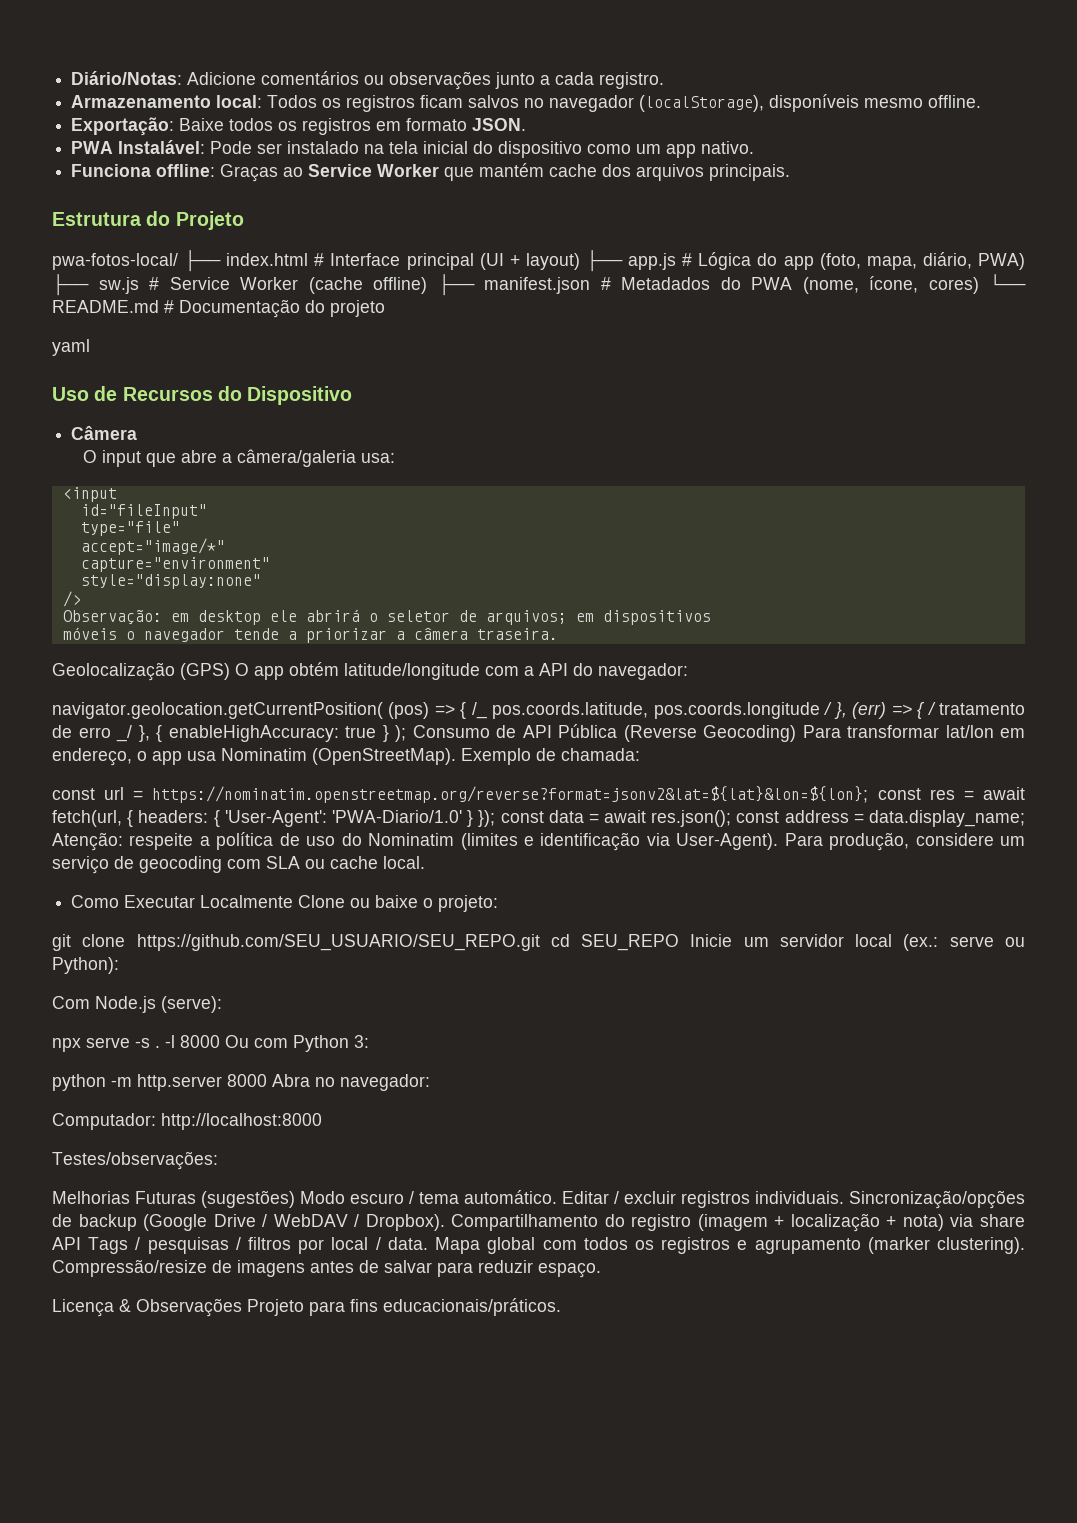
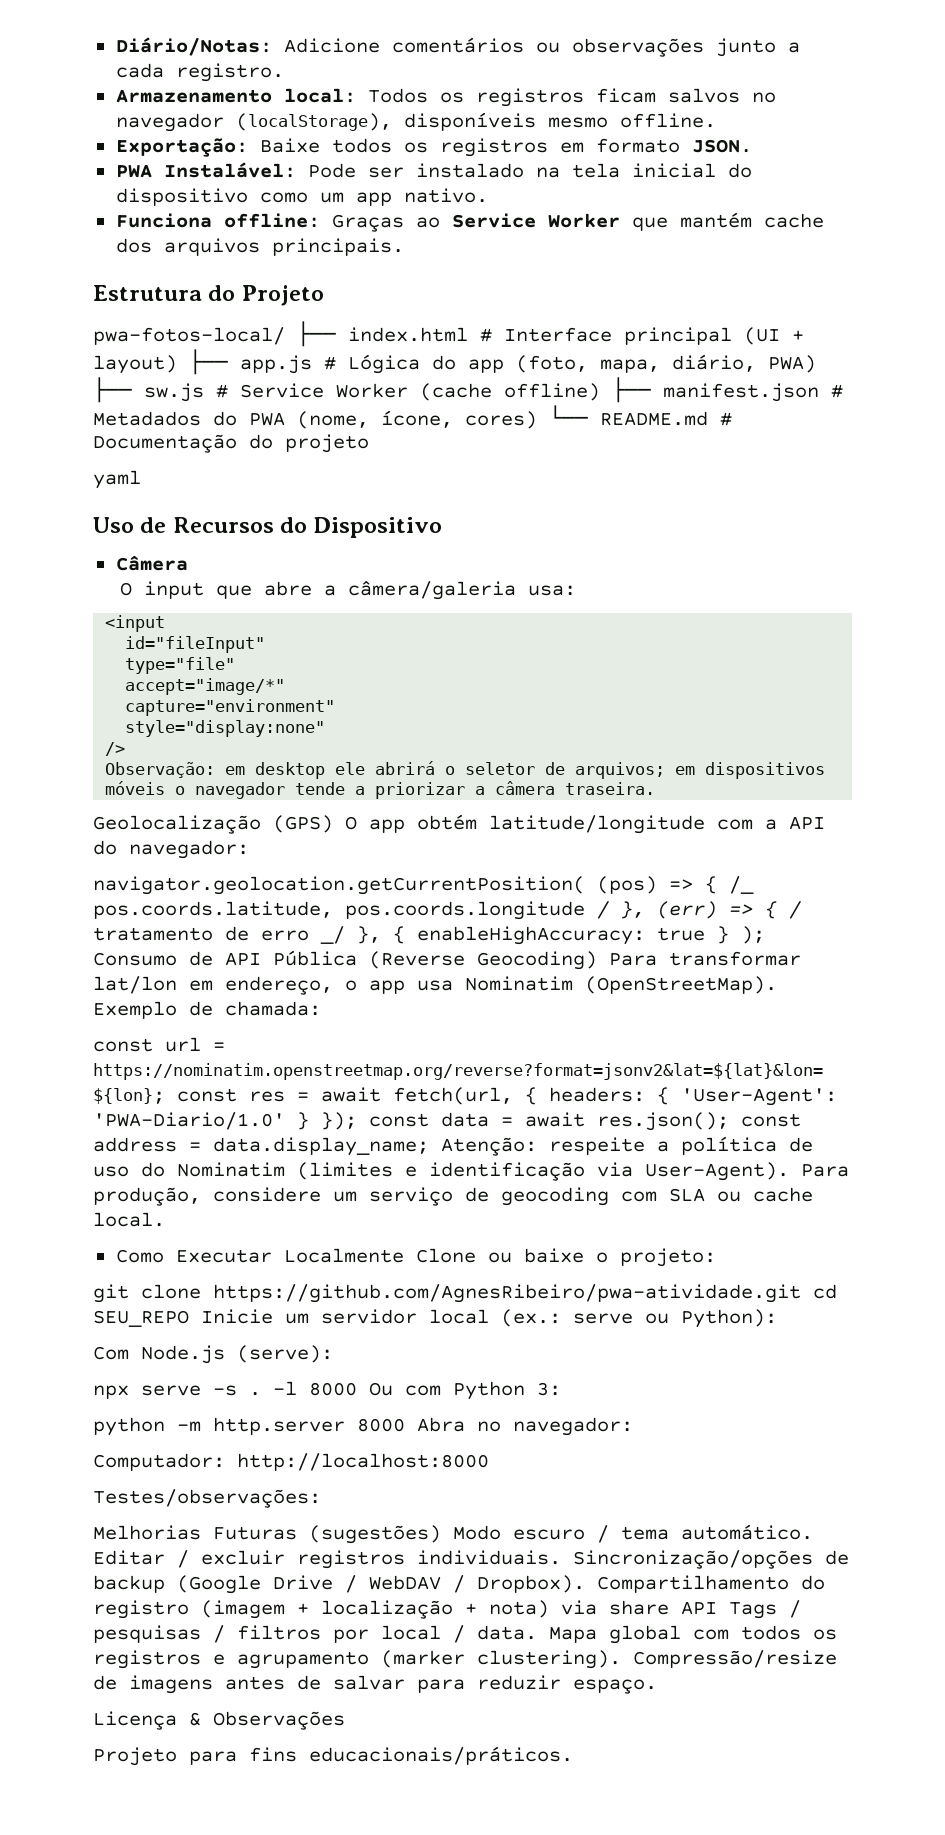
[136,934,540,951] https://github.com/SEU_USUARIO/SEU_REPO.git -> [213,1284,801,1303] https://github.com/AgnesRibeiro/pwa-atividade.git
(242, 1307) none -> (345, 1720) //

